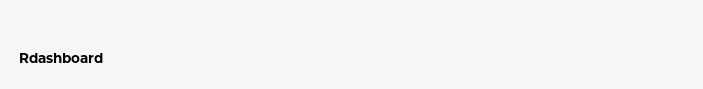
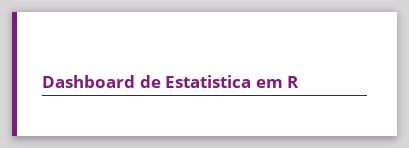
[19,53,103,63] Rdashboard -> [42,75,300,88] Dashboard de Estatistica em R

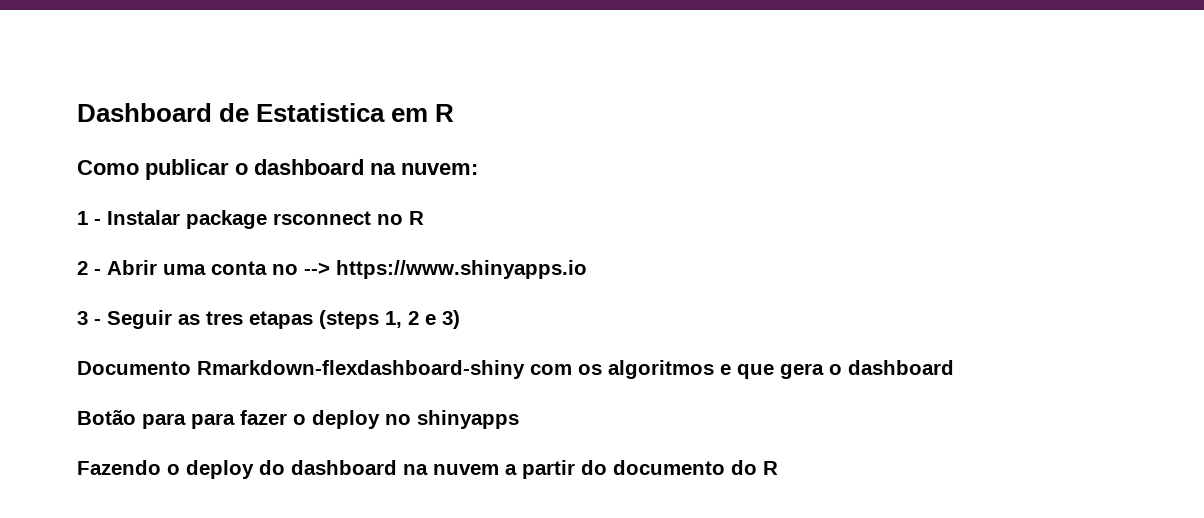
(300, 82) none -> [77,159,478,180] [77,210,424,229] [77,260,587,279] [77,310,460,329] [77,360,954,379] [77,410,519,429] [77,460,778,479] // Como publicar o dashboard na nuvem: // 1 - Instalar package rsconnect no R // 2 - Abrir uma conta no --> https://www.shinyapps.io // 3 - Seguir as tres etapas (steps 1, 2 e 3) // Documento Rmarkdown-flexdashboard-shiny com os algoritmos e que gera o dashboard // Botão para para fazer o deploy no shinyapps // Fazendo o deploy do dashboard na nuvem a partir do documento do R

